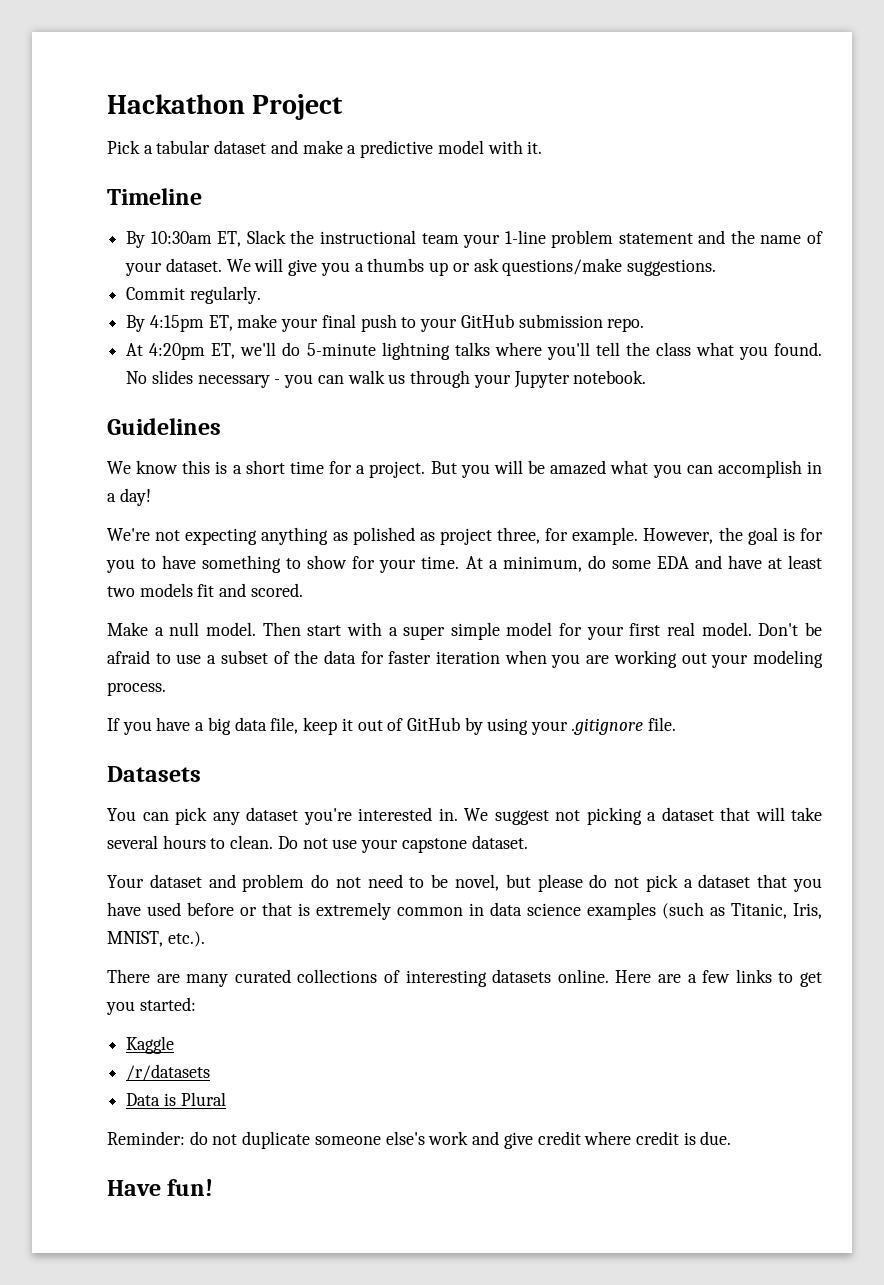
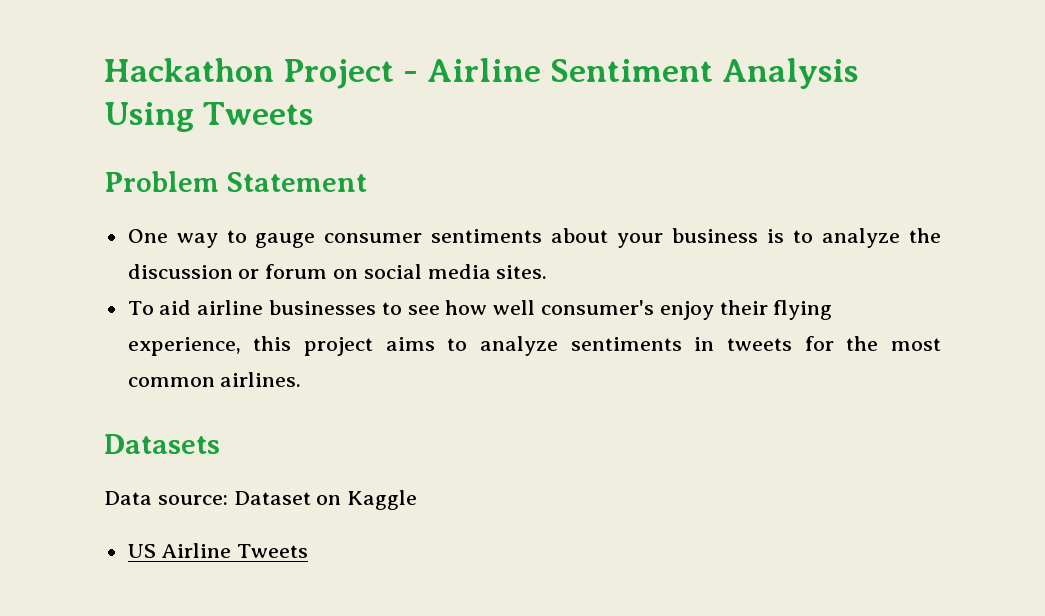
[107,140,543,158] [107,188,202,205] [126,230,824,248] [125,258,716,276] [126,286,261,304] [126,314,645,332] [126,342,822,360] [126,370,647,388] [107,418,221,435] [107,460,822,478] [107,488,151,506] [107,527,823,545] [106,555,822,573] [107,583,303,597] [107,622,822,640] [107,650,823,668] [107,682,166,696] [107,717,676,735] [107,766,201,782] [107,807,822,825] [107,835,528,853] [107,874,823,892] [107,902,822,920] [107,931,205,947] [107,969,823,987] [106,997,196,1015] [126,1036,175,1054] [126,1064,211,1081] [126,1092,226,1106] [107,1131,732,1149] [107,1179,214,1196] // Pick a tabular dataset and make a predictive model with it. // Timeline // By 10:30am ET, Slack the instructional team your 1-line problem statement and the name of your dataset. We will give you a thumbs up or ask questions/make suggestions. // Commit regularly. // By 4:15pm ET, make your final push to your GitHub submission repo. // At 4:20pm ET, we'll do 5-minute lightning talks where you'll tell the class what you found. No slides necessary - you can walk us through your Jupyter notebook. // Guidelines // We know this is a short time for a project. But you will be amazed what you can accomplish in a day! // We're not expecting anything as polished as project three, for example. However, the goal is for you to have something to show for your time. At a minimum, do some EDA and have at least two models fit and scored. // Make a null model. Then start with a super simple model for your first real model. Don't be afraid to use a subset of the data for faster iteration when you are working out your modeling process. // If you have a big data file, keep it out of GitHub by using your .gitignore file. // Datasets // You can pick any dataset you're interested in. We suggest not picking a dataset that will take several hours to clean. Do not use your capstone dataset. // Your dataset and problem do not need to be novel, but please do not pick a dataset that you have used before or that is extremely common in data science examples (such as Titanic, Iris, MNIST, etc.). // There are many curated collections of interesting datasets online. Here are a few links to get you started: // Kaggle // /r/datasets // Data is Plural // Reminder: do not duplicate someone else's work and give credit where credit is due. // Have fun! -> [403,58,859,89] [104,102,314,132] [104,171,367,192] [127,228,941,248] [127,264,548,279] [127,300,833,320] [127,336,941,356] [127,372,302,387] [104,434,220,454] [104,490,418,510] [127,543,309,558] - Airline Sentiment Analysis Using Tweets // Problem Statement // One way to gauge consumer sentiments about your business is to analyze the discussion or forum on social media sites. // To aid airline businesses to see how well consumer's enjoy their flying experience, this project aims to analyze sentiments in tweets for the most common airlines. // Datasets // Data source: Dataset on Kaggle // US Airline Tweets

